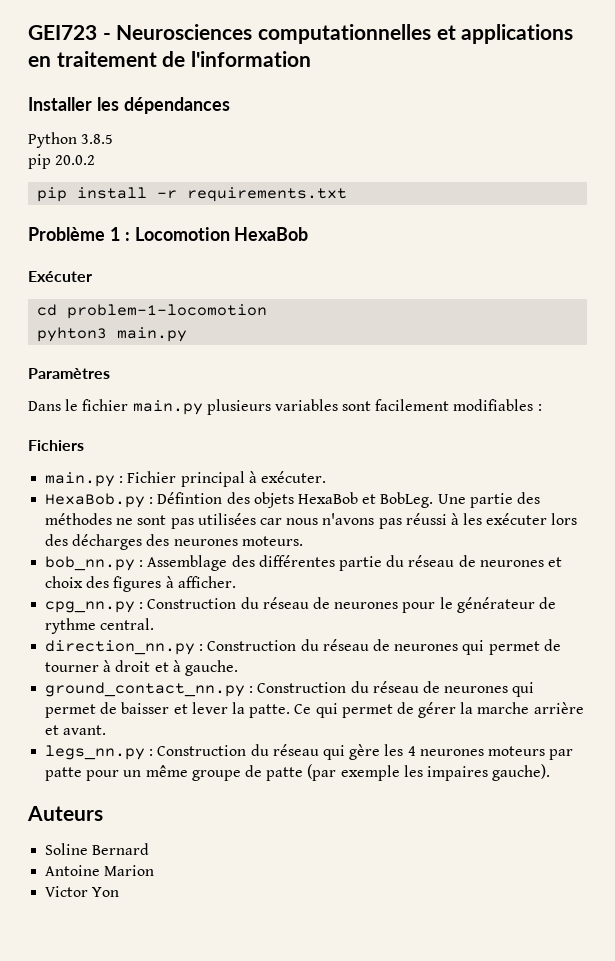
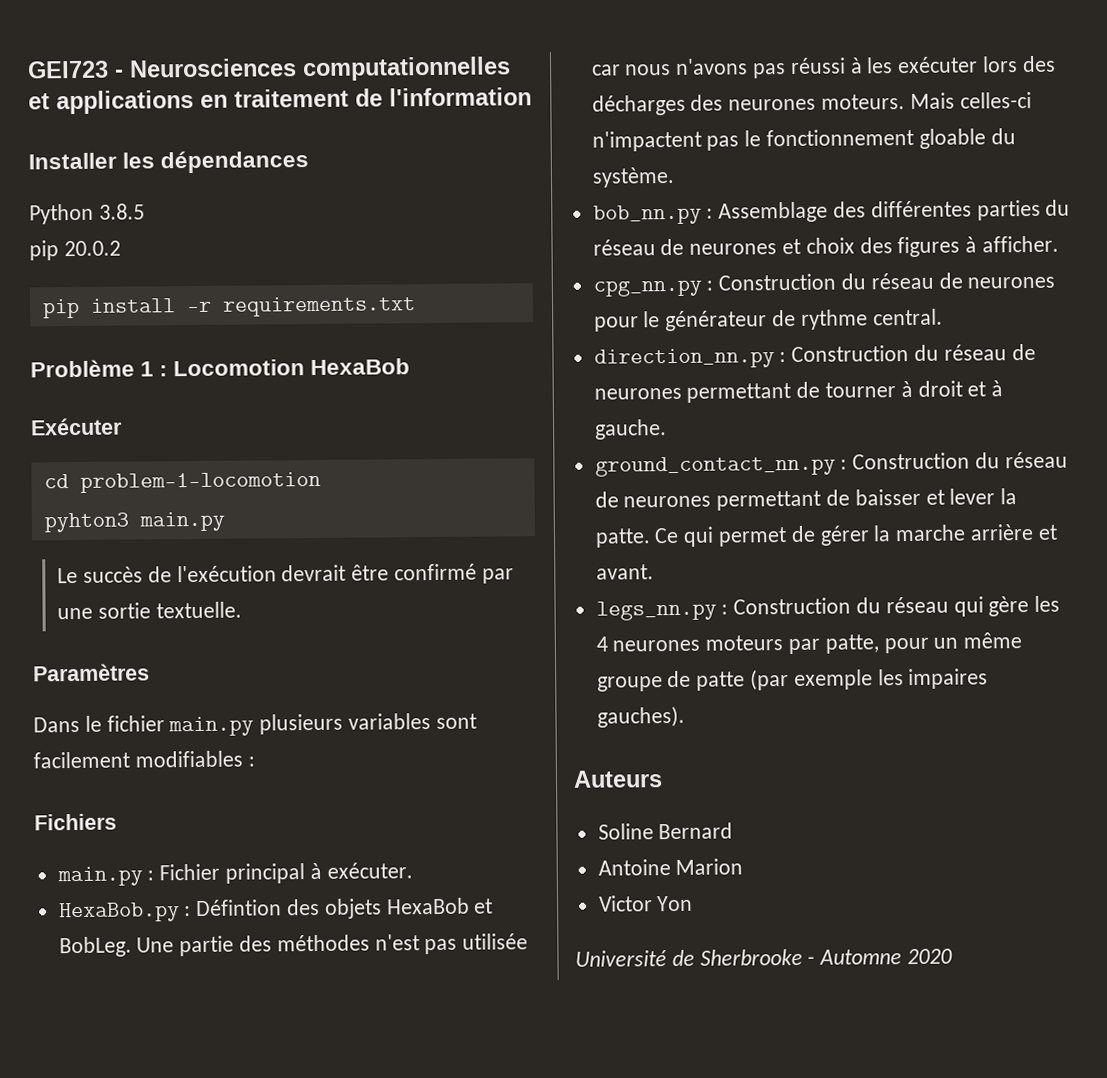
(188, 334) none -> [57,563,514,584] [57,601,242,620] // Le succès de l'exécution devrait être confirmé par une sortie textuelle.
[116,513,256,529] ne sont pas utilisées -> [374,933,529,955] n'est pas utilisée
(303, 541) none -> [909,91,1032,110] [591,128,1016,152] [591,166,675,188] Mais celles-ci n'impactent pas le fonctionnement gloable du système.
[338,556,382,571] partie -> [976,199,1041,221] parties
[462,640,540,655] qui permet -> [686,382,792,403] permettant
[512,682,535,697] [45,704,97,718] qui permet -> [716,490,822,511] permettant
[45,767,83,781] patte -> [824,634,879,654] patte,
[492,764,551,781] gauche). -> [596,705,685,728] gauches).
(120, 892) none -> [575,948,954,967] // Université de Sherbrooke - Automne 2020

